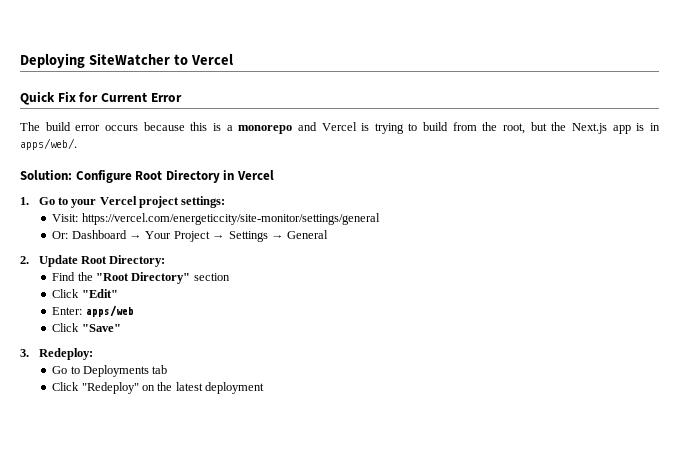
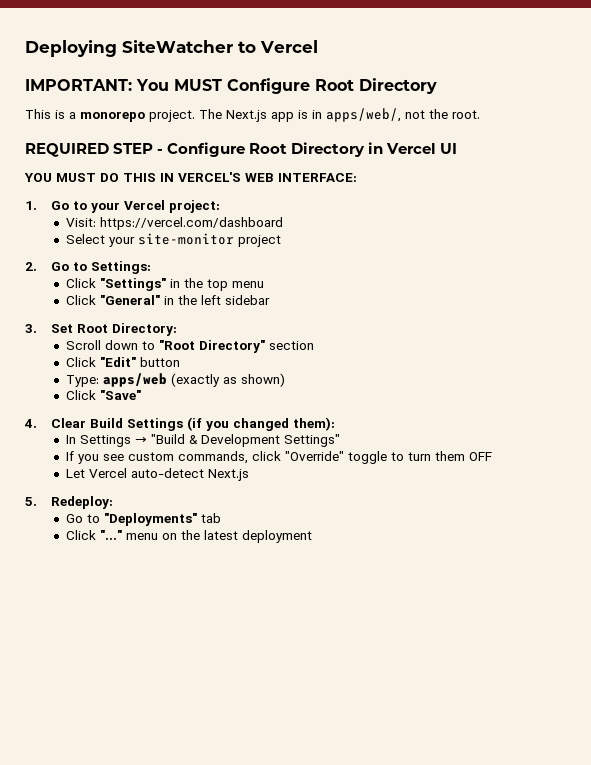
[20,91,182,105] [20,122,661,134] [20,138,77,150] [20,170,72,180] Quick Fix for Current Error // The build error occurs because this is a monorepo and Vercel is trying to build from the root, but the Next.js app is in apps/web/. // Solution: -> [25,78,437,94] [25,108,480,122] [25,143,164,157] IMPORTANT: You MUST Configure Root Directory // This is a monorepo project. The Next.js app is in apps/web/, not the root. // REQUIRED STEP -
(274, 175) none -> [440,143,458,154] [24,172,357,182] UI // YOU MUST DO THIS IN VERCEL'S WEB INTERFACE:
[139,196,226,208] project settings: -> [169,200,221,213] project:
[81,213,380,225] [52,230,329,242] [20,255,78,267] https://vercel.com/energeticcity/site-monitor/settings/general // Or: Dashboard → Your Project → Settings → General // 2. Update -> [100,217,284,230] [66,233,282,247] [25,261,152,274] [66,278,265,291] [66,295,271,305] [25,324,74,333] https://vercel.com/dashboard // Select your site-monitor project // 2. Go to Settings: // Click "Settings" in the top menu // Click "General" in the left sidebar // 3. Set
[52,272,93,281] Find the -> [66,340,156,350] Scroll down to
[52,307,83,315] // Enter: -> [140,357,181,367] [66,375,100,387] button // Type:
(134, 311) none -> [171,373,286,387] (exactly as shown)
[20,349,29,357] 3. -> [24,417,336,431] [66,434,341,447] [66,451,493,464] [66,468,250,481] [25,497,37,506] 4. Clear Build Settings (if you changed them): // In Settings → "Build & Development Settings" // If you see custom commands, click "Override" toggle to turn them OFF // Let Vercel auto-detect Next.js // 5.
[83,365,150,377] Deployments -> [104,513,198,526] "Deployments"
[81,382,139,394] "Redeploy" -> [100,530,159,540] "..." menu

